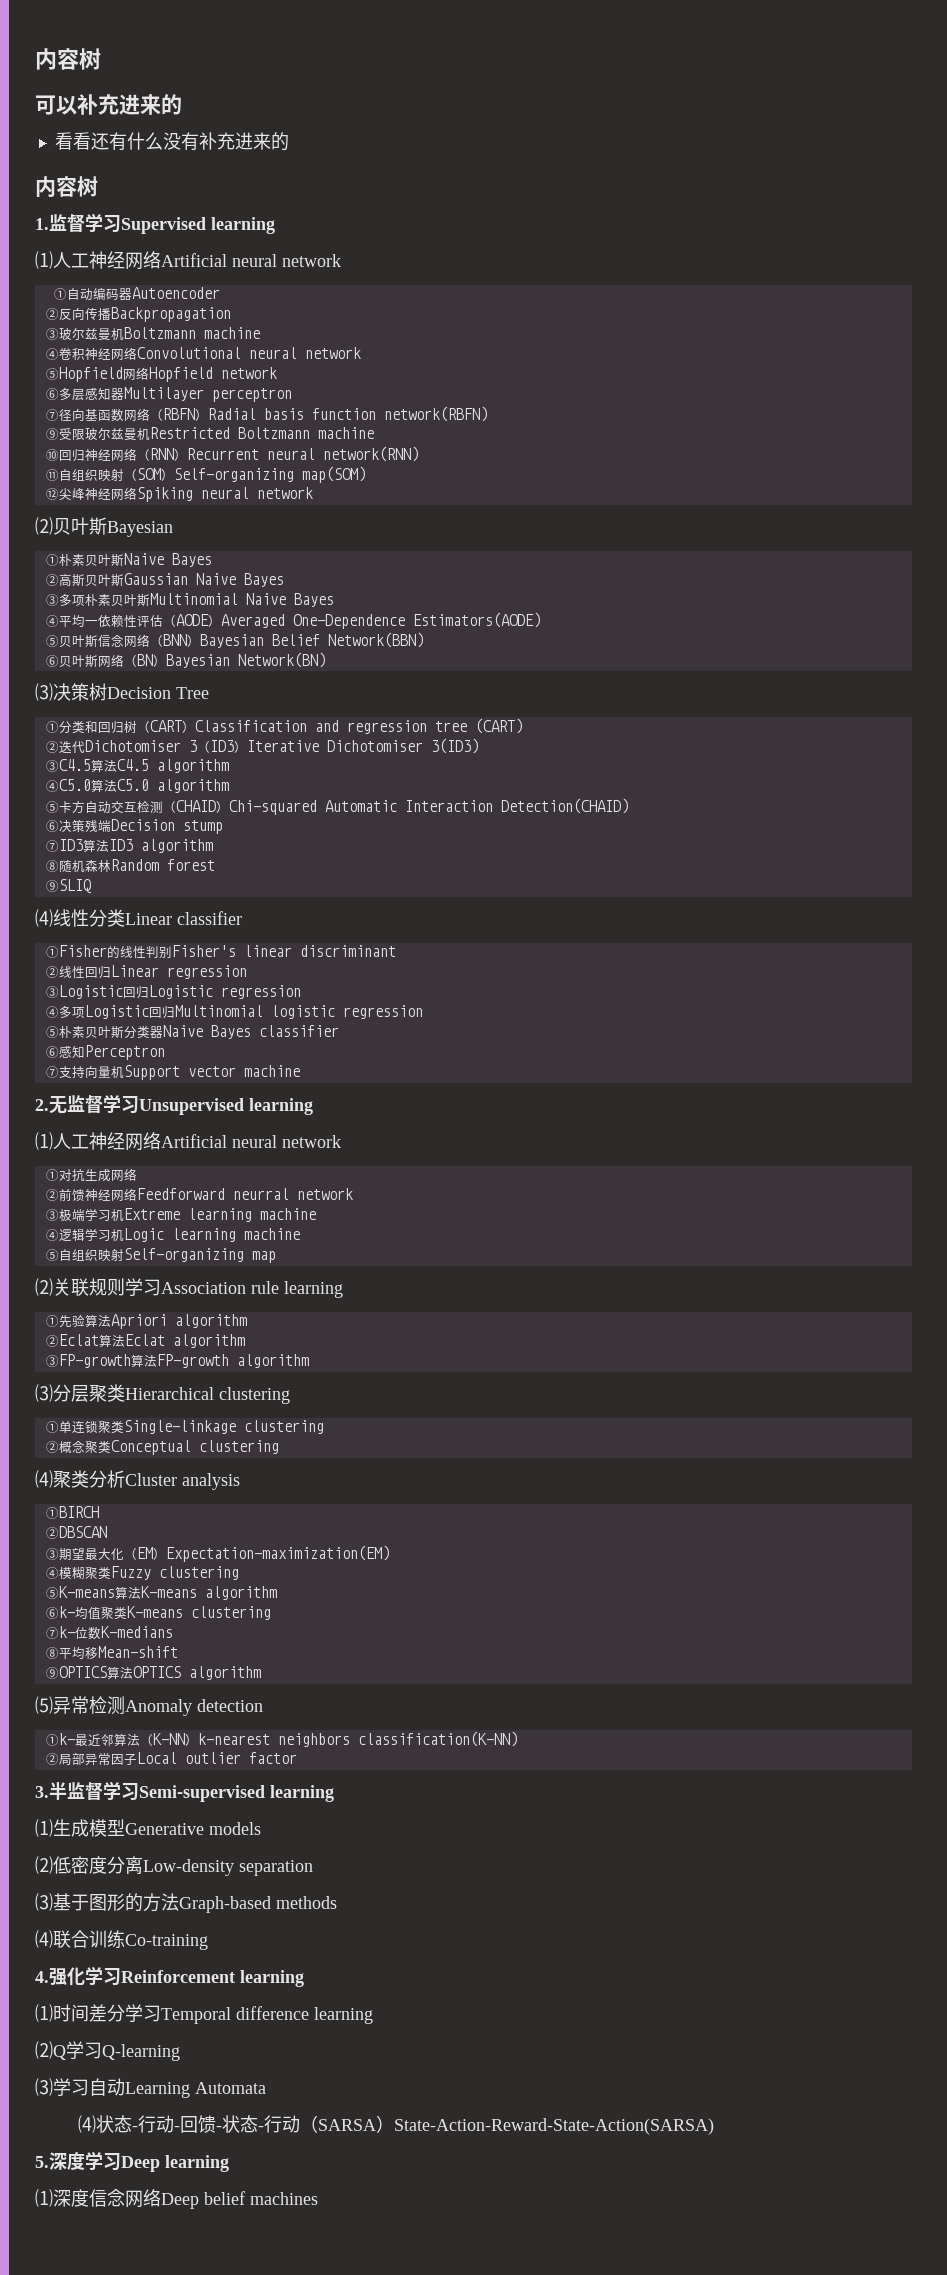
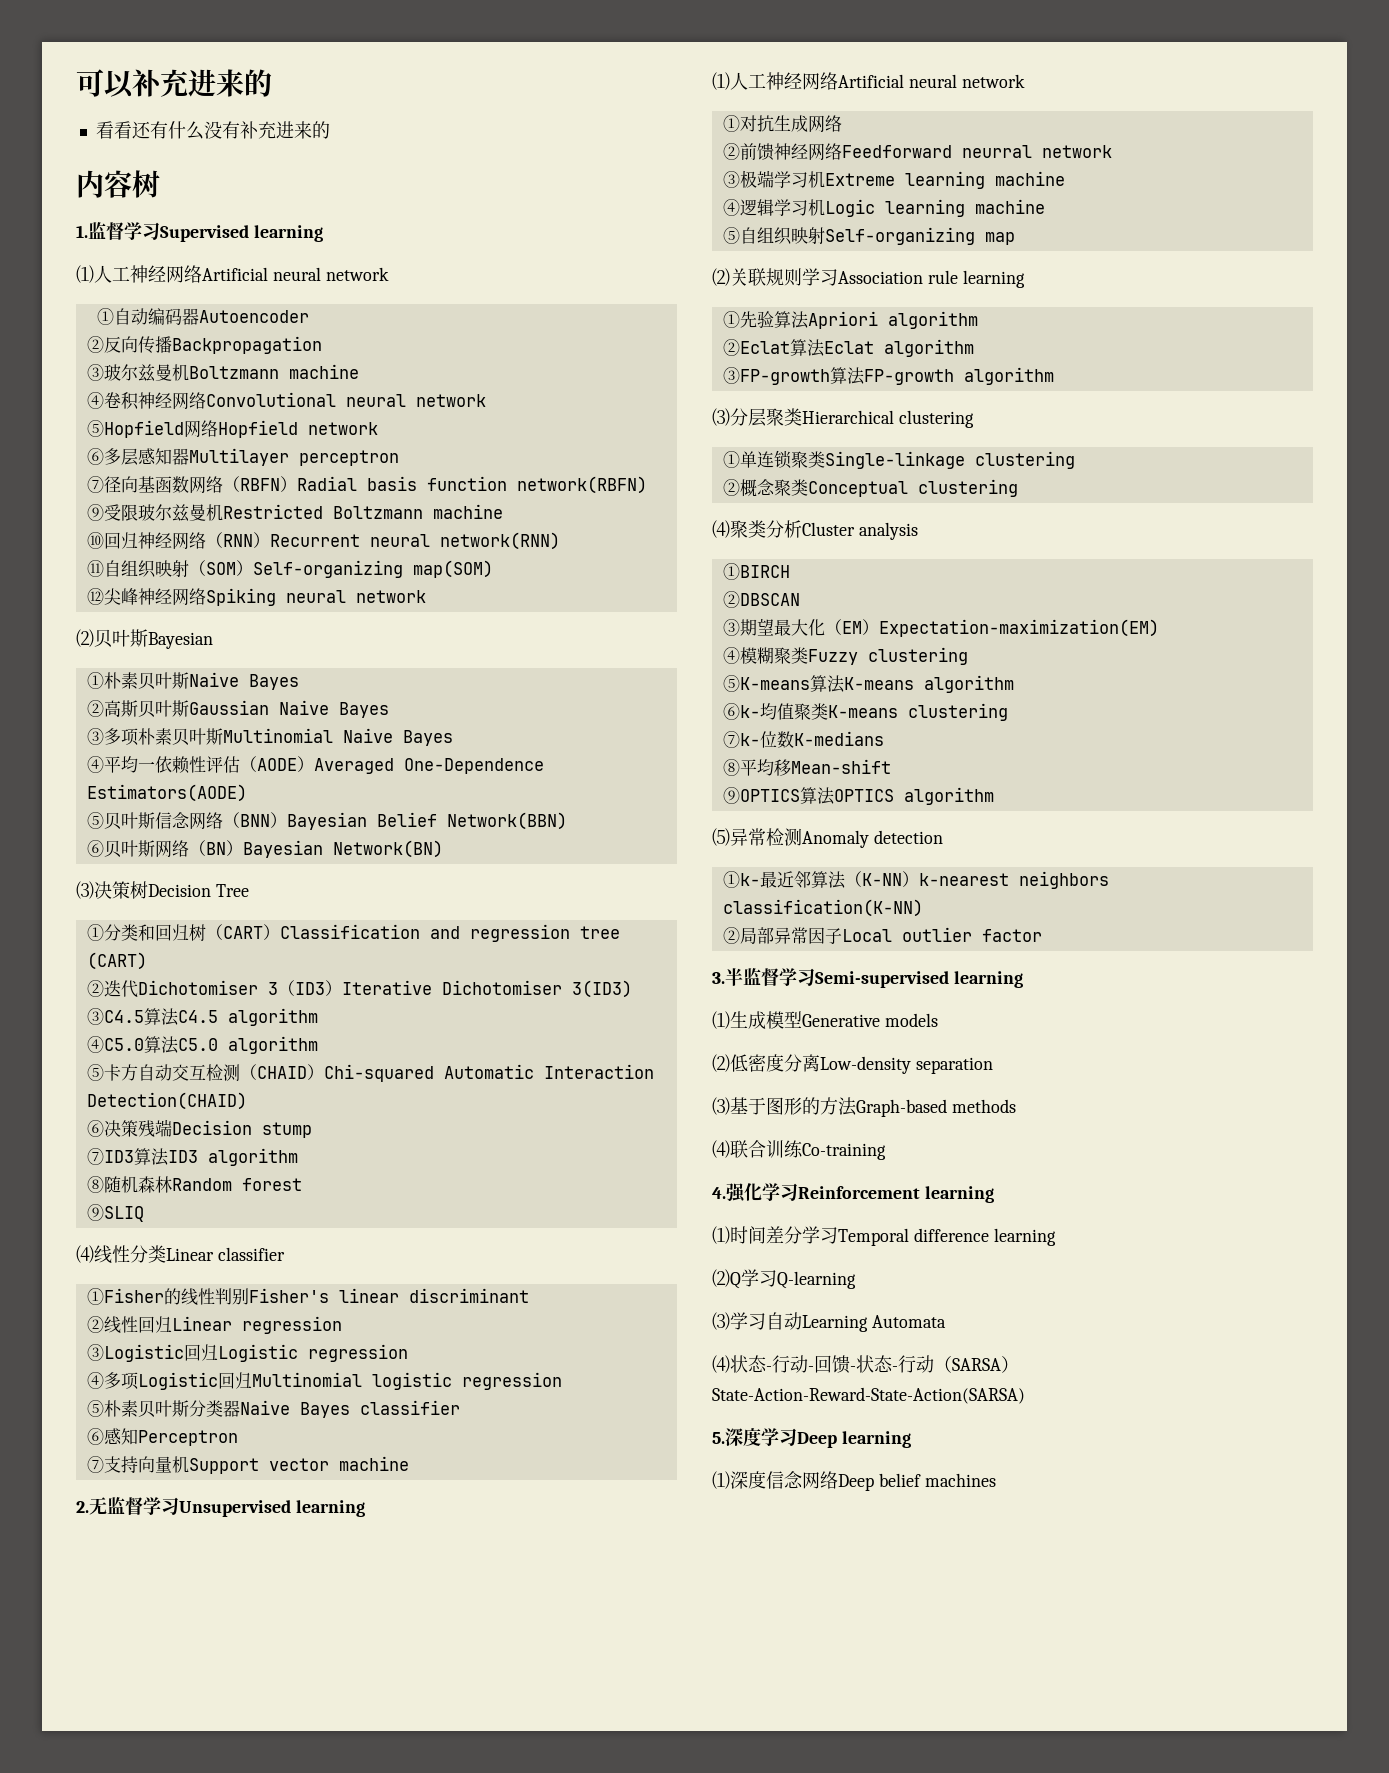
[35,48,101,70] 内容树 // -> (76, 83) none

